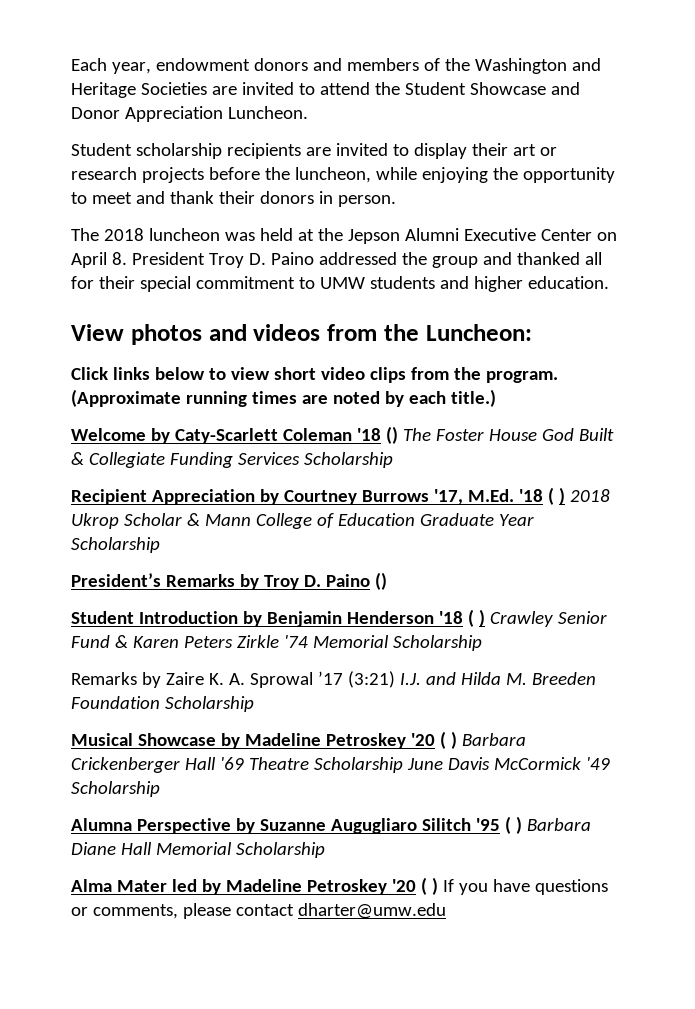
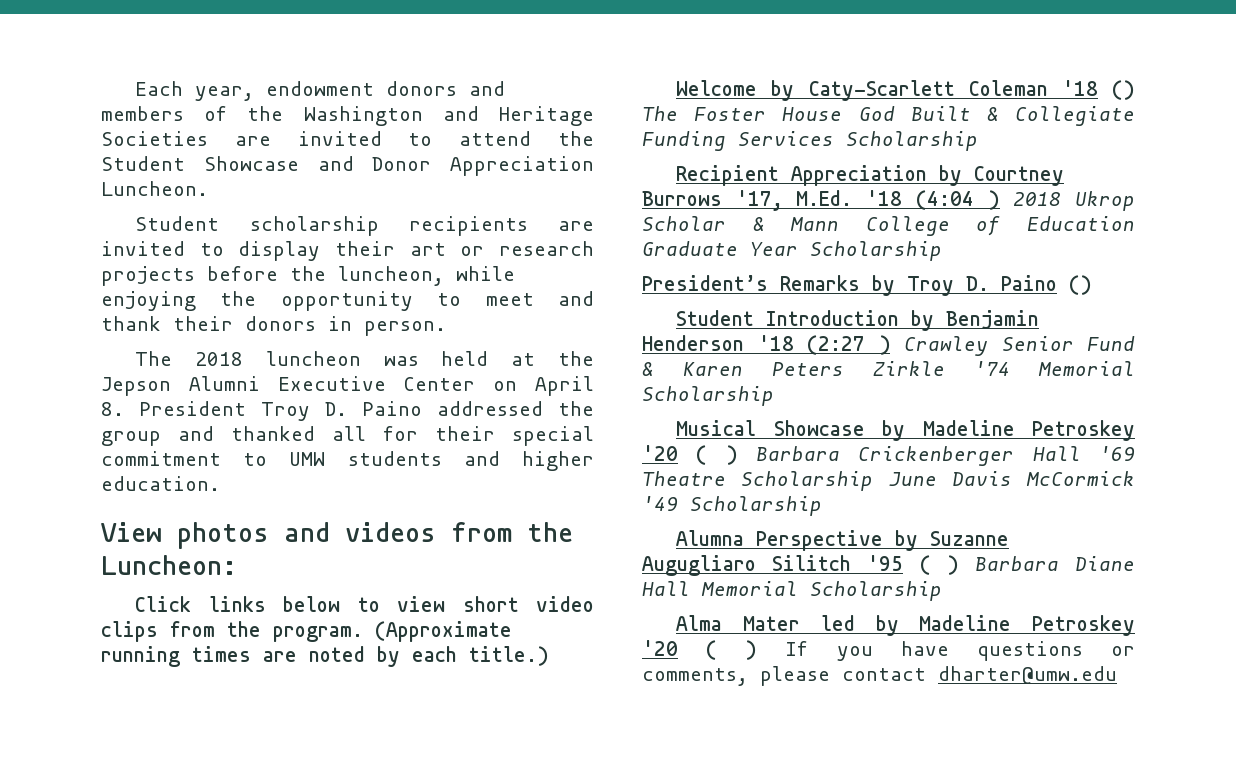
[547,487,554,505] ( -> [915,190,974,210] (4:04
[467,609,474,627] ( -> [807,335,865,355] (2:27
[71,671,596,688] [71,696,254,712] // Remarks by Zaire K. A. Sprowal ’17 (3:21) I.J. and Hilda M. Breeden Foundation Scholarship -> (774, 396) none

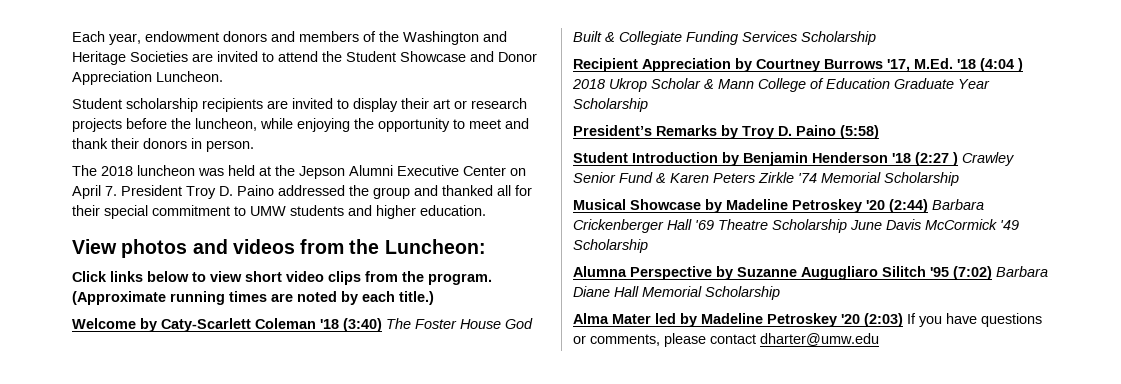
[101,402,124,416] 8. -> [105,186,117,196] 7.
[1112,80,1135,100] () -> [343,318,382,332] (3:40)
[1069,275,1092,295] () -> [840,125,879,139] (5:58)
[696,445,738,465] ( ) -> [889,199,928,213] (2:44)
[919,555,959,575] ( ) -> [953,266,992,280] (7:02)
[706,640,758,660] ( ) -> [864,313,903,327] (2:03)

